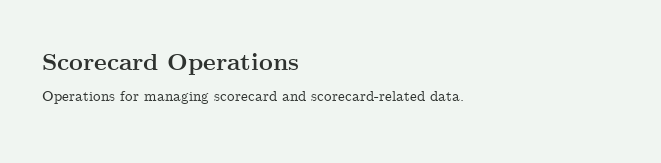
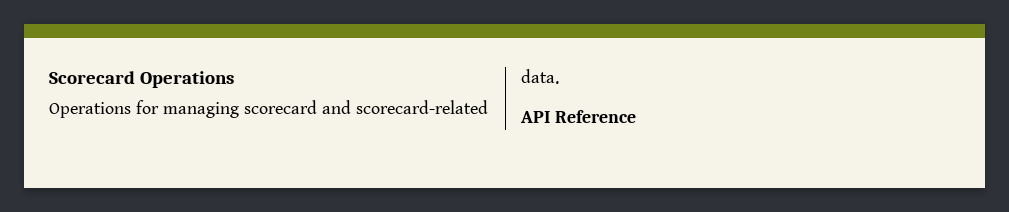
(464, 96) none -> [520,110,636,123] // API Reference

